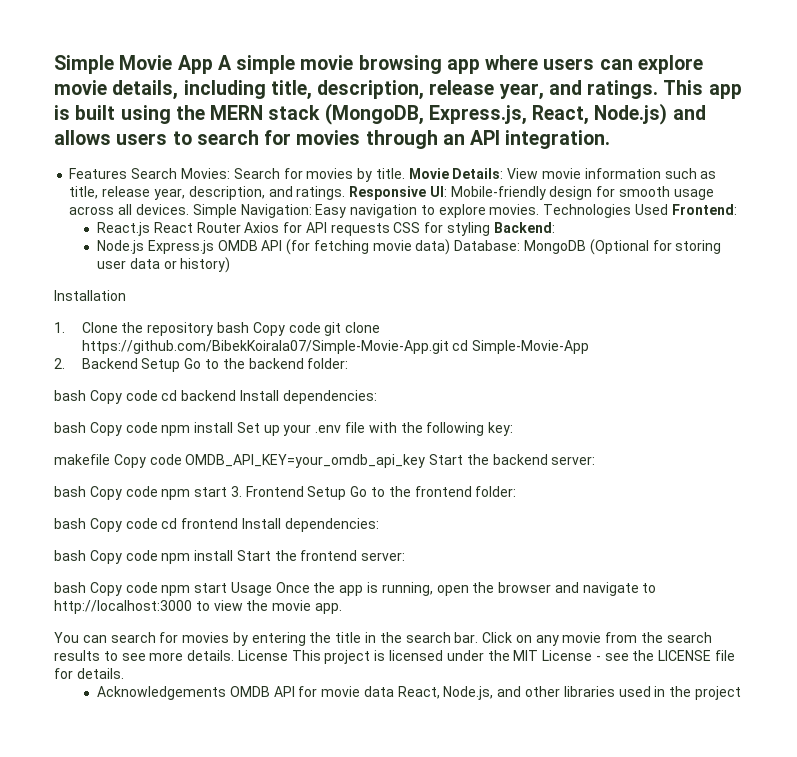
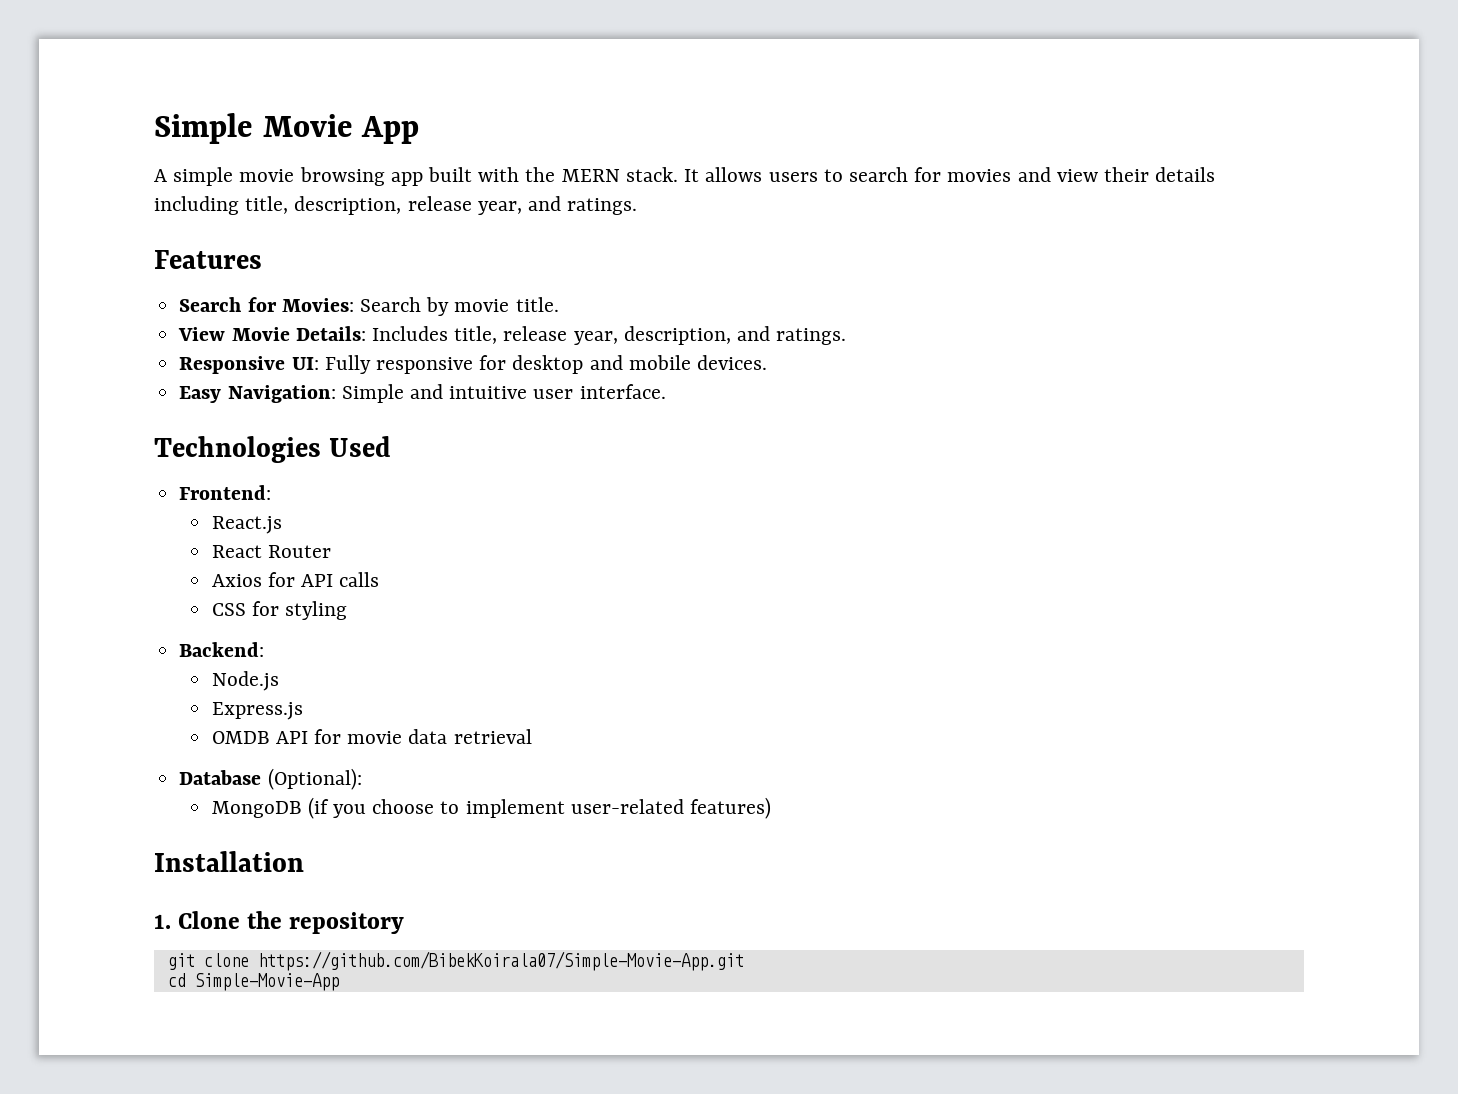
(213, 64) none -> (420, 130) //
[485,55,703,74] [54,80,179,100] where users can explore movie details, -> [428,167,1216,182] built with the MERN stack. It allows users to search for movies and view their details
[663,80,742,99] [54,103,706,125] [54,130,611,149] [69,168,373,182] This app is built using the MERN stack (MongoDB, Express.js, React, Node.js) and allows users to search for movies through an API integration. // Features Search Movies: Search for movies by -> [154,250,262,269] [179,297,510,316] // Features // Search for Movies: Search by movie
(405, 173) none -> [178,327,226,341] // View
[507,168,717,179] View movie information such as -> [371,326,448,341] Includes
(346, 193) none -> (847, 336) //
[450,186,714,200] [69,204,540,218] Mobile-friendly design for smooth usage across all devices. Simple Navigation: Easy navigation to explore movies. -> [324,355,767,374] [179,384,666,403] Fully responsive for desktop and mobile devices. // Easy Navigation: Simple and intuitive user interface. //
(668, 209) none -> (392, 446) //
(151, 229) none -> (282, 525) //
(241, 227) none -> (331, 551) //
[330,223,390,236] requests -> [339,572,380,587] calls //
(491, 229) none -> (347, 610) //
(145, 247) none -> (279, 681) //
[217,239,722,255] [97,257,231,273] [54,290,126,301] [54,322,381,336] [81,340,590,354] [54,358,349,372] [54,390,377,404] [54,422,514,436] [54,454,596,468] [54,486,517,500] [54,518,379,532] [54,550,406,564] [54,582,657,596] [54,600,342,614] [54,632,712,646] [54,650,736,664] [54,668,124,679] [97,686,227,700] OMDB API (for fetching movie data) Database: MongoDB (Optional for storing user data or history) // Installation // 1. Clone the repository bash Copy code git clone https://github.com/BibekKoirala07/Simple-Movie-App.git cd Simple-Movie-App // 2. Backend Setup Go to the backend folder: // bash Copy code cd backend Install dependencies: // bash Copy code npm install Set up your .env file with the following key: // makefile Copy code OMDB_API_KEY=your_omdb_api_key Start the backend server: // bash Copy code npm start 3. Frontend Setup Go to the frontend folder: // bash Copy code cd frontend Install dependencies: // bash Copy code npm install Start the frontend server: // bash Copy code npm start Usage Once the app is running, open the browser and navigate to http://localhost:3000 to view the movie app. // You can search for movies by entering the title in the search bar. Click on any movie from the search results to see more details. License This project is licensed under the MIT License - see the LICENSE file for details. // Acknowledgements -> (303, 711) //
[397,686,741,700] React, Node.js, and other libraries used in the project -> [453,729,532,744] [179,768,362,790] [211,797,772,819] [154,851,304,872] [154,911,405,934] [167,951,744,971] [167,973,339,991] retrieval // Database (Optional): // MongoDB (if you choose to implement user-related features) // Installation // 1. Clone the repository // git clone https://github.com/BibekKoirala07/Simple-Movie-App.git // cd Simple-Movie-App

